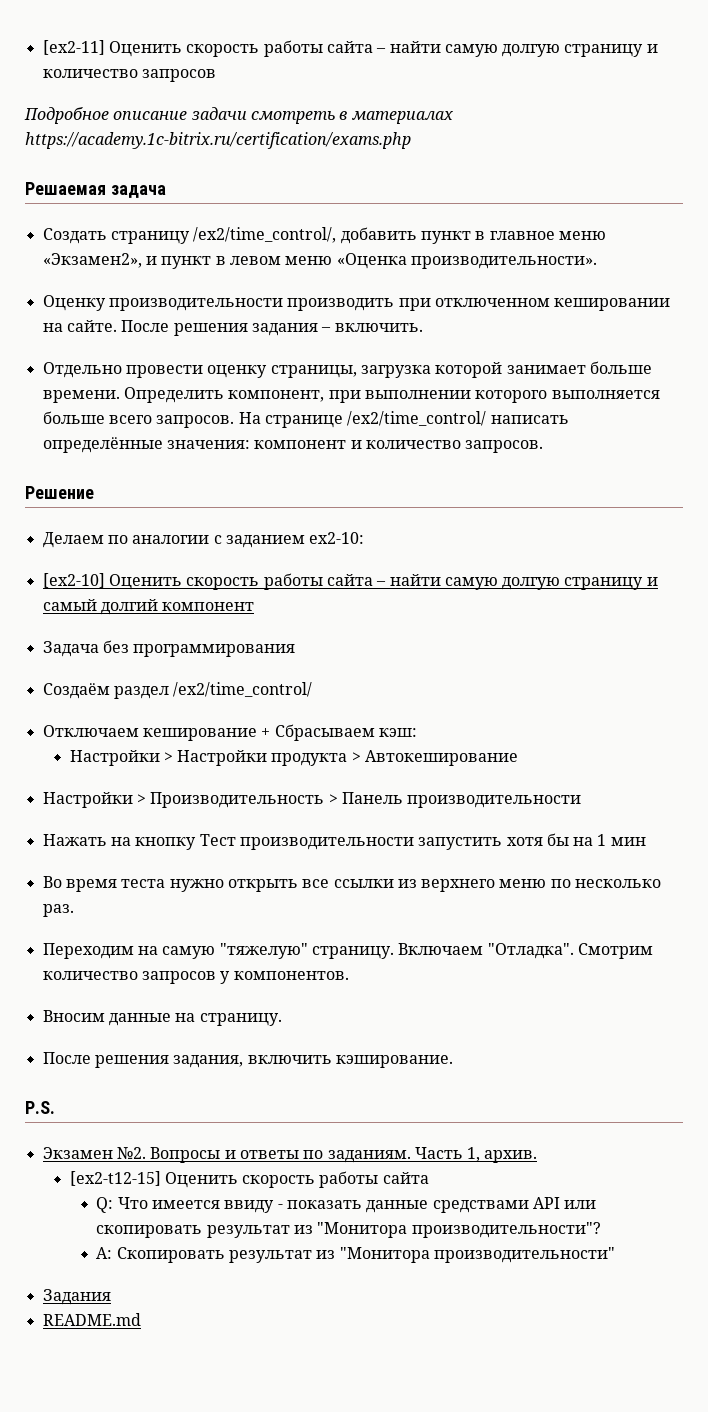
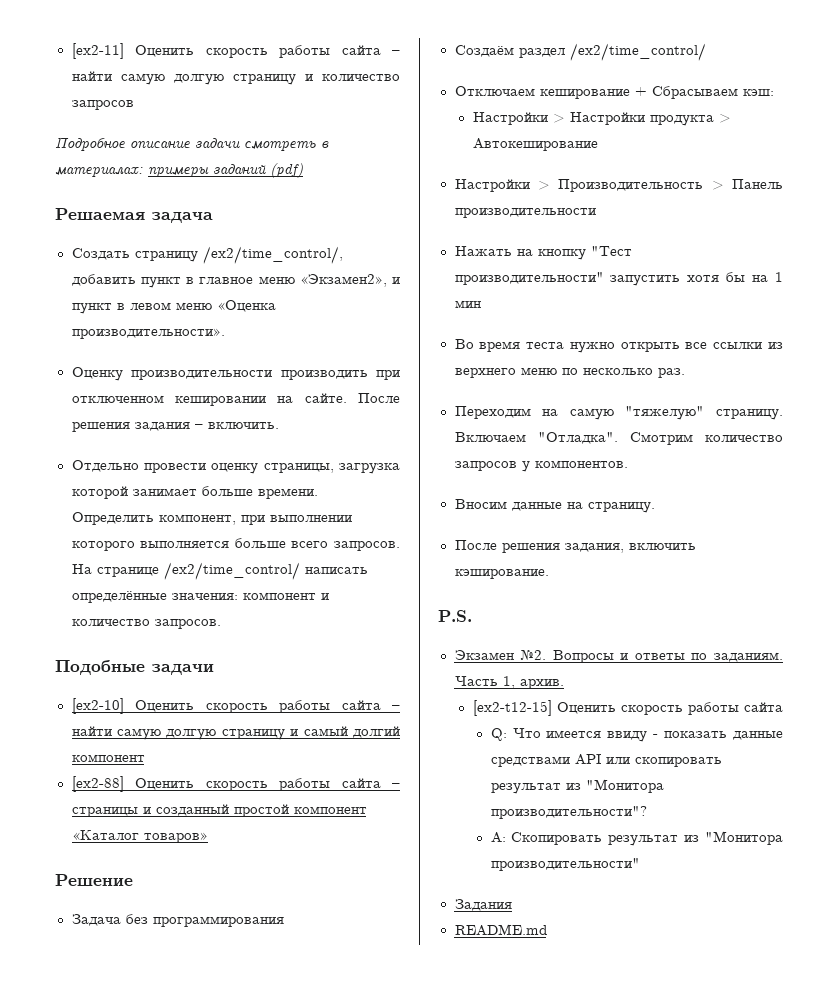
[351,111,453,124] [25,132,411,149] материалах https://academy.1c-bitrix.ru/certification/exams.php -> [55,163,303,178] материалах: примеры заданий (pdf)
[25,486,94,499] [42,532,365,548] Решение // Делаем по аналогии с заданием ex2-10: -> [55,660,214,675] Подобные задачи
(255, 606) none -> [71,776,400,792] [71,804,367,817] [71,830,208,843] [55,874,133,886] // [ex2-88] Оценить скорость работы сайта – страницы и созданный простой компонент «Каталог товаров» // Решение
[199,834,414,850] Тест производительности -> [590,246,632,256] [454,272,604,285] "Тест производительности"

